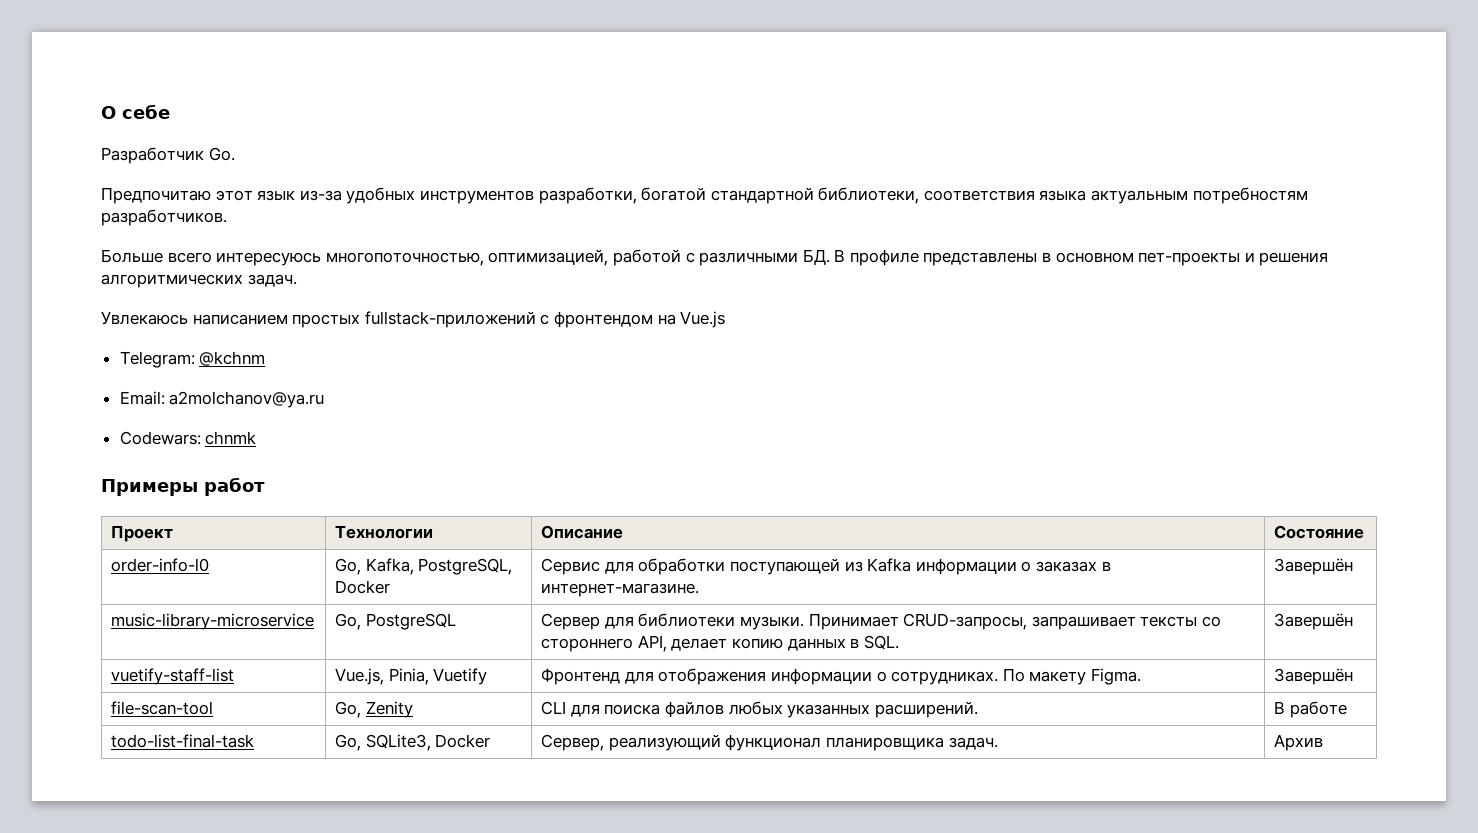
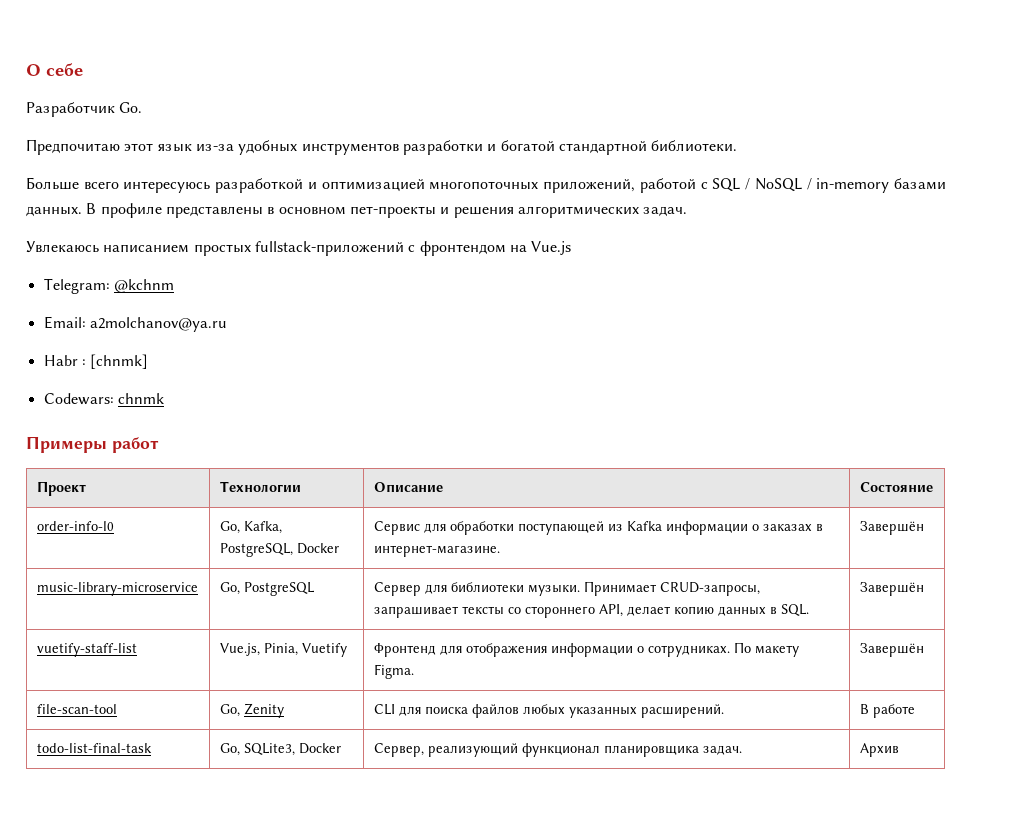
[538,187,1308,204] [101,209,227,226] [101,249,830,266] разработки, богатой стандартной библиотеки, соответствия языка актуальным потребностям разработчиков. // Больше всего интересуюсь многопоточностью, оптимизацией, работой с различными БД. -> [402,140,738,155] [26,177,947,193] [26,206,82,217] разработки и богатой стандартной библиотеки. // Больше всего интересуюсь разработкой и оптимизацией многопоточных приложений, работой с SQL / NoSQL / in-memory базами данных.
(325, 399) none -> [43,354,149,369] // Habr : [chnmk]

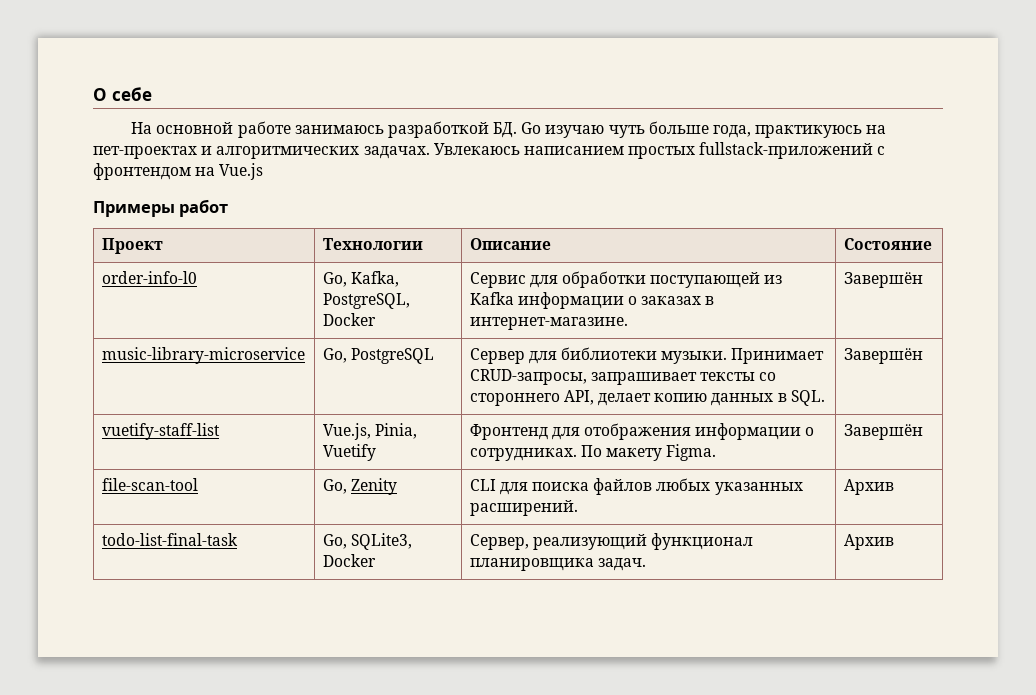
[26,102,143,117] [26,139,738,155] [26,177,947,193] [26,203,688,218] Разработчик Go. // Предпочитаю этот язык из-за удобных инструментов разработки и богатой стандартной библиотеки. // Больше всего интересуюсь разработкой и оптимизацией многопоточных приложений, работой с SQL / NoSQL / in-memory базами данных. В профиле представлены в основном пет-проекты и решения алгоритмических задач. // -> [131,121,887,138] [93,146,430,159] На основной работе занимаюсь разработкой БД. Go изучаю чуть больше года, практикуюсь на пет-проектах и алгоритмических задачах.
[43,278,174,294] [43,316,227,332] [43,354,149,369] [43,393,164,405] // Telegram: @kchnm // Email: a2molchanov@ya.ru // Habr : [chnmk] // Codewars: chnmk -> (264, 171) none
[859,704,915,718] В работе -> [843,479,894,495] Архив

